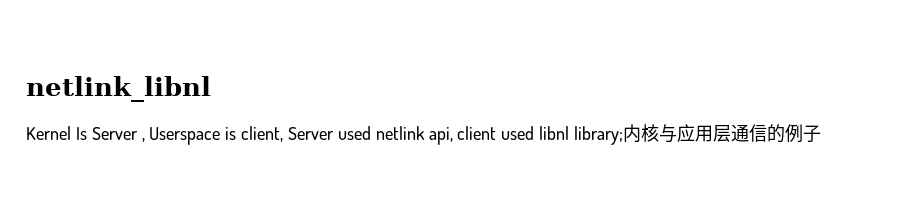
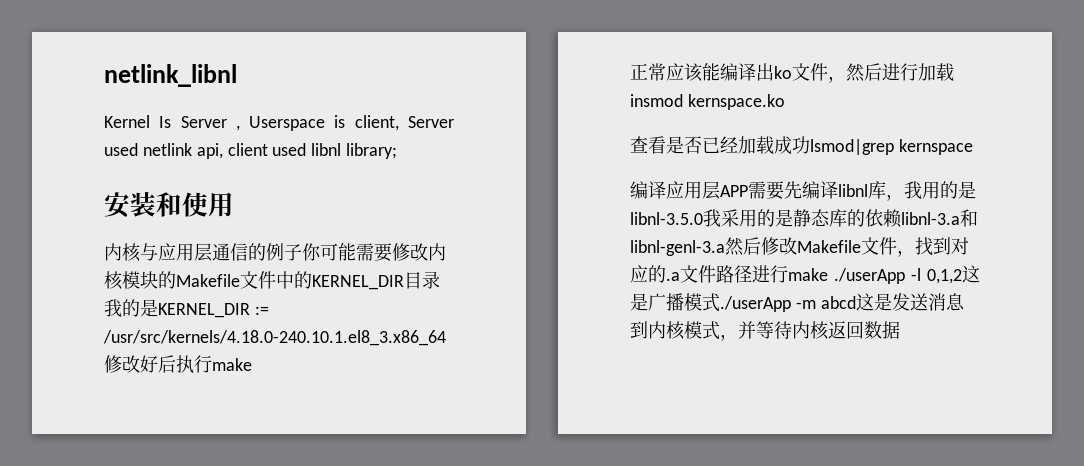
(624, 135) none -> [104,192,234,218] // 安装和使用 //
(822, 134) none -> [302,243,446,262] [104,271,440,290] [104,299,269,318] [103,330,446,346] [104,355,252,373] [630,63,954,83] [630,94,785,110] [630,136,973,155] [630,181,976,201] [630,209,978,228] [630,237,969,257] [630,265,980,284] [630,293,965,312] [630,321,900,341] 你可能需要修改内核模块的Makefile文件中的KERNEL_DIR目录我的是KERNEL_DIR := /usr/src/kernels/4.18.0-240.10.1.el8_3.x86_64修改好后执行make // 正常应该能编译出ko文件，然后进行加载insmod kernspace.ko // 查看是否已经加载成功lsmod|grep kernspace // 编译应用层APP需要先编译libnl库，我用的是libnl-3.5.0我采用的是静态库的依赖libnl-3.a和libnl-genl-3.a然后修改Makefile文件，找到对应的.a文件路径进行make ./userApp -l 0,1,2这是广播模式./userApp -m abcd这是发送消息到内核模式，并等待内核返回数据

